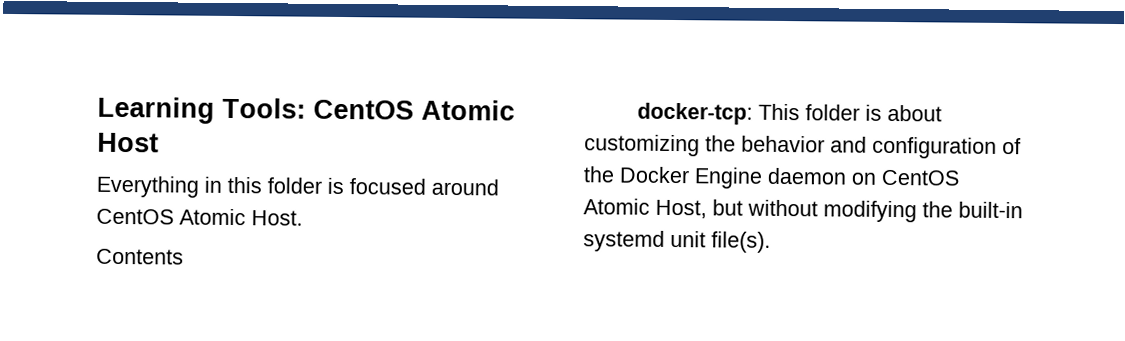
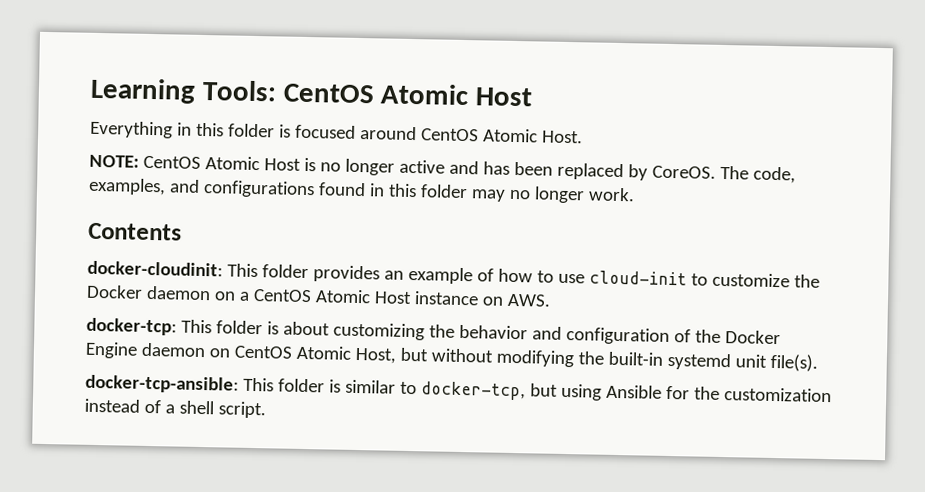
[96,248,184,265] Contents -> [89,154,796,184] [88,177,635,204] [88,222,182,241] [87,260,820,288] [86,284,551,307] NOTE: CentOS Atomic Host is no longer active and has been replaced by CoreOS. The code, examples, and configurations found in this folder may no longer work. // Contents // docker-cloudinit: This folder provides an example of how to use cloud-init to customize the Docker daemon on a CentOS Atomic Host instance on AWS.
(771, 242) none -> [85,374,832,403] [84,398,266,419] // docker-tcp-ansible: This folder is similar to docker-tcp, but using Ansible for the customization instead of a shell script.

